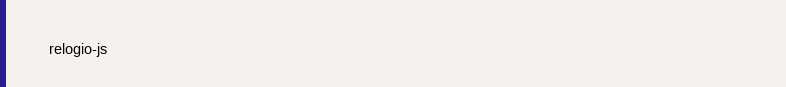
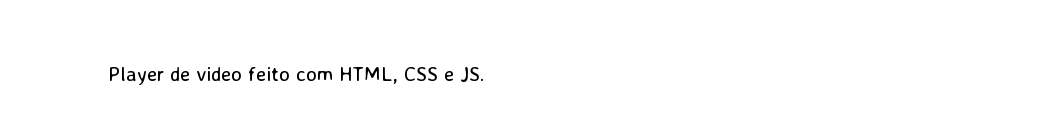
[49,43,107,57] relogio-js -> [108,67,484,85] Player de video feito com HTML, CSS e JS.

